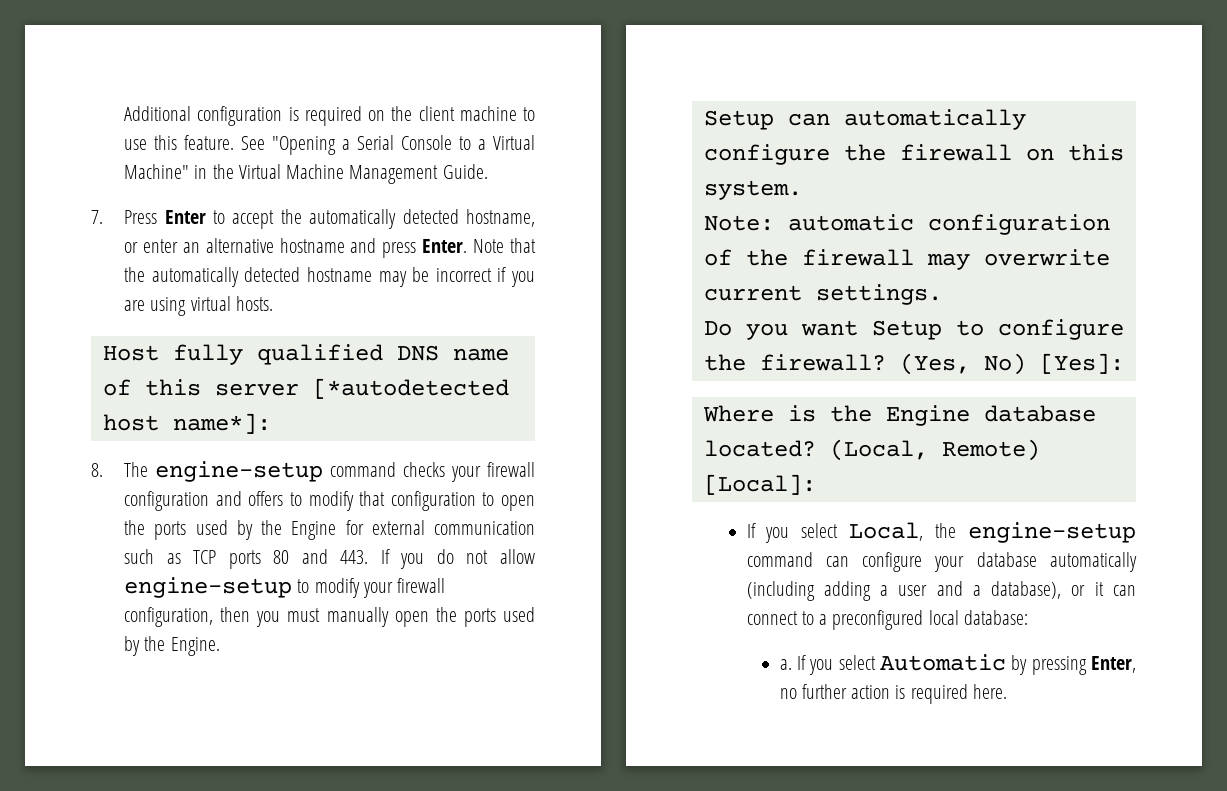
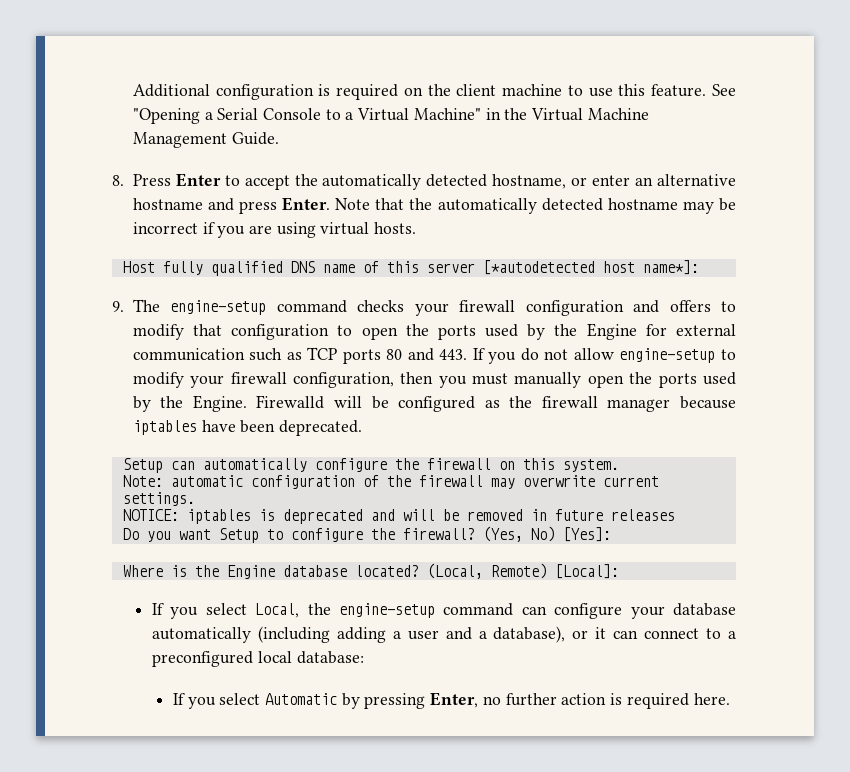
[91,210,103,224] 7. -> [112,175,124,186] 8.
[91,463,103,477] 8. -> [112,301,124,312] 9.
(220, 646) none -> [256,395,736,412] [132,420,362,436] Firewalld will be configured as the firewall manager because iptables have been deprecated.
(942, 294) none -> [122,509,675,524] // NOTICE: iptables is deprecated and will be removed in future releases
[779,659,792,670] a. -> (364, 657) none

